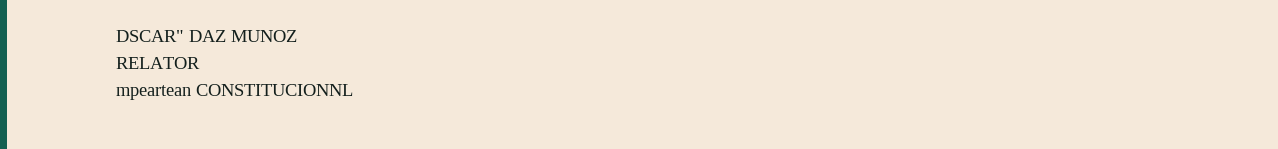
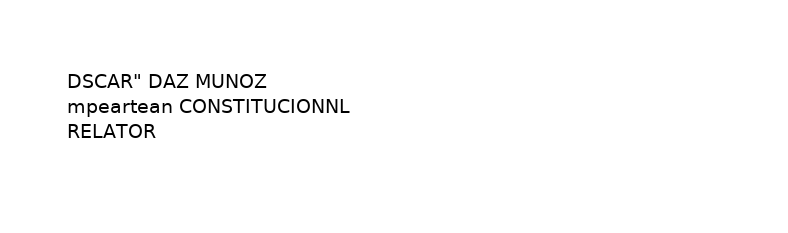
[115,57,200,69] // RELATOR -> (268, 81) none
(353, 90) none -> [67,124,157,138] // RELATOR

